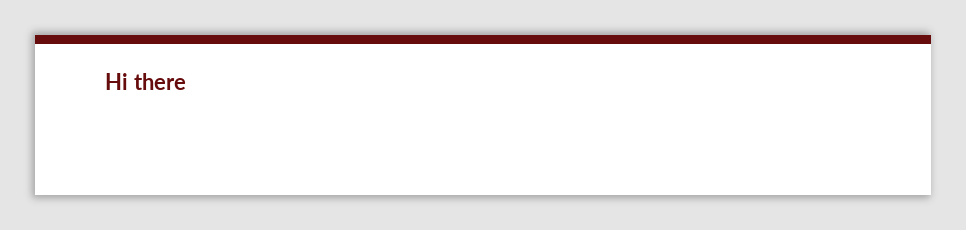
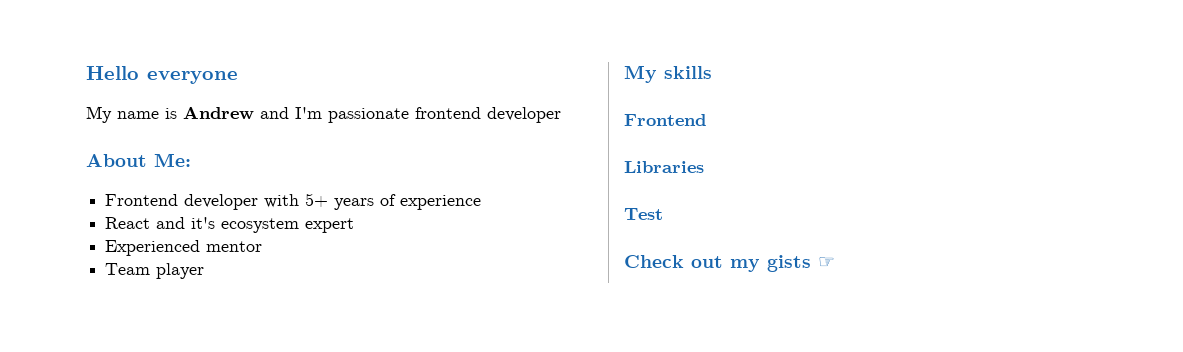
[105,73,186,90] Hi there -> [86,66,238,84] [86,106,561,123] [86,153,191,167] [105,193,482,210] [105,217,355,233] [105,240,263,256] [105,263,205,279] [624,65,712,83] [624,114,706,126] [624,161,704,173] [624,208,663,220] [624,255,835,272] Hello everyone // My name is Andrew and I'm passionate frontend developer // About Me: // Frontend developer with 5+ years of experience // React and it's ecosystem expert // Experienced mentor // Team player // My skills // Frontend // Libraries // Test // Check out my gists ☞

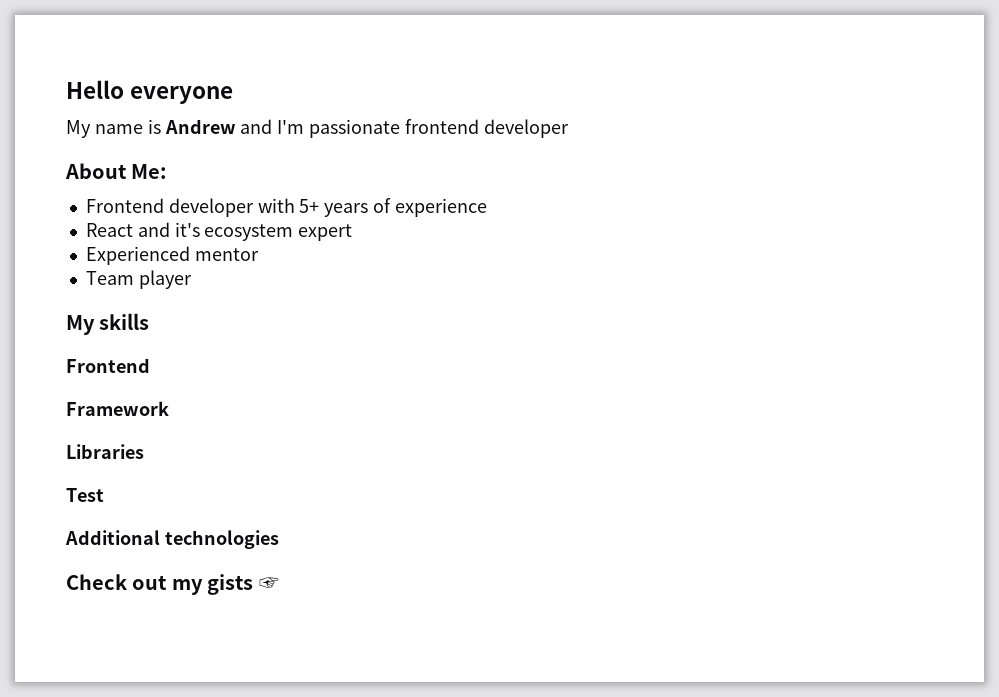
(706, 120) none -> [66,401,169,416] // Framework
(663, 214) none -> [65,530,279,549] // Additional technologies

